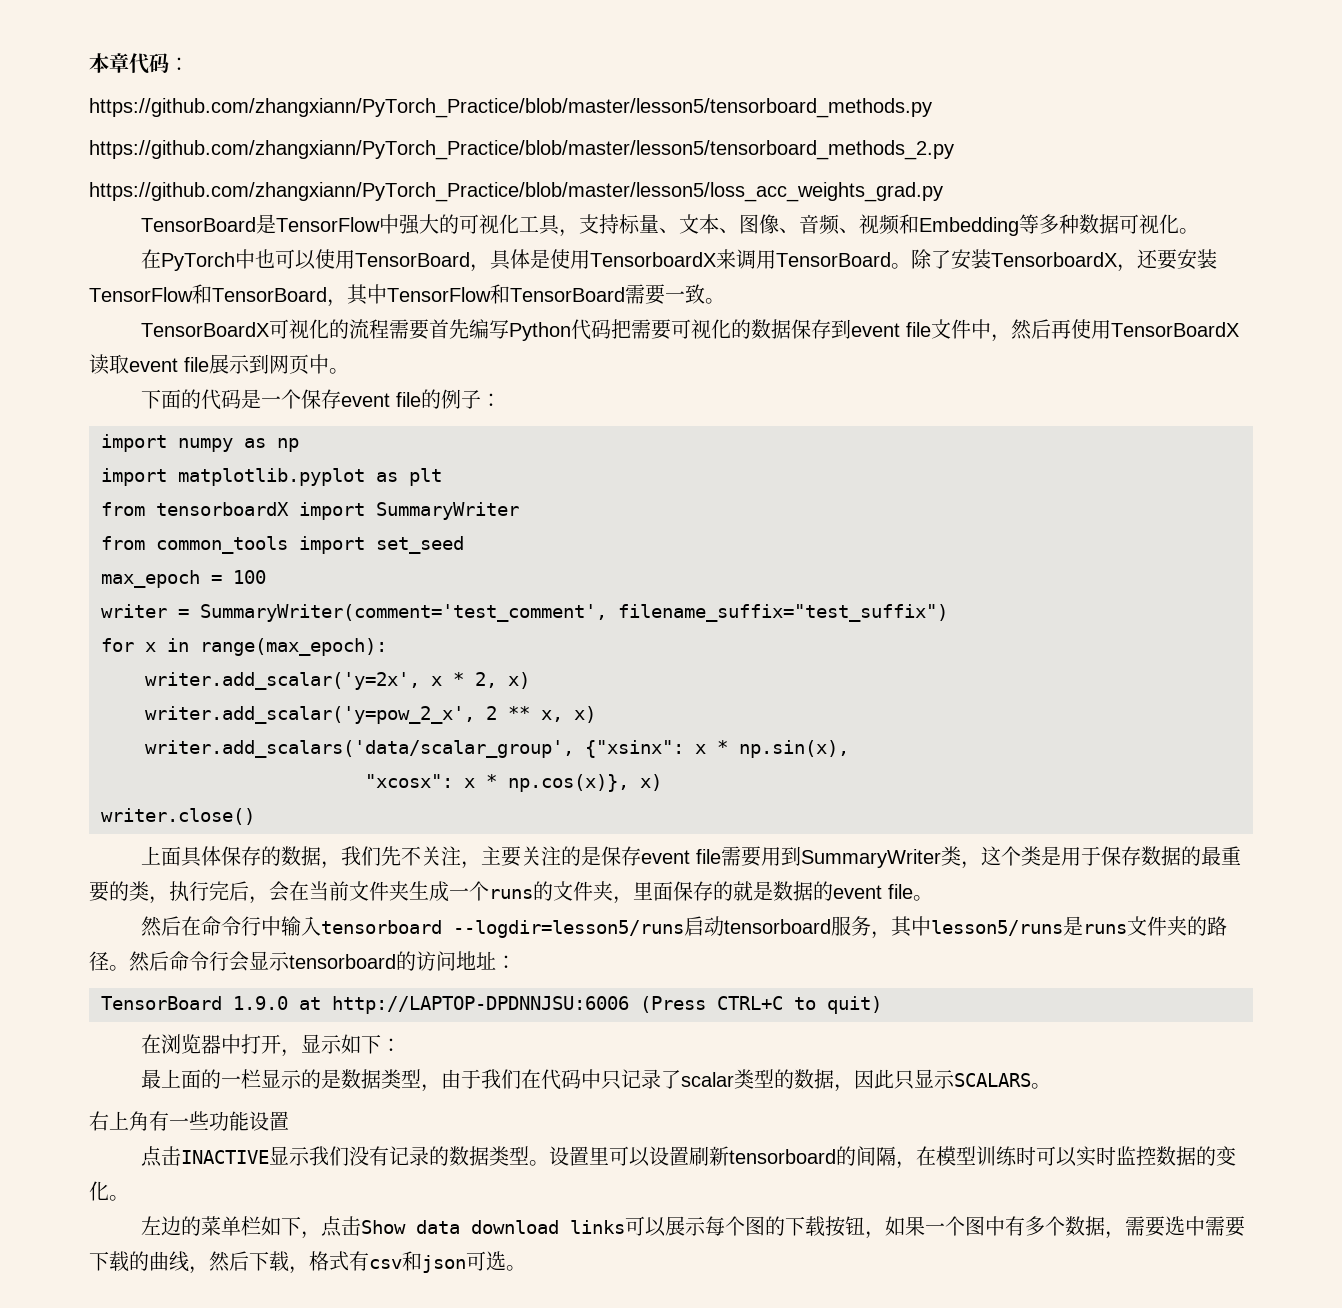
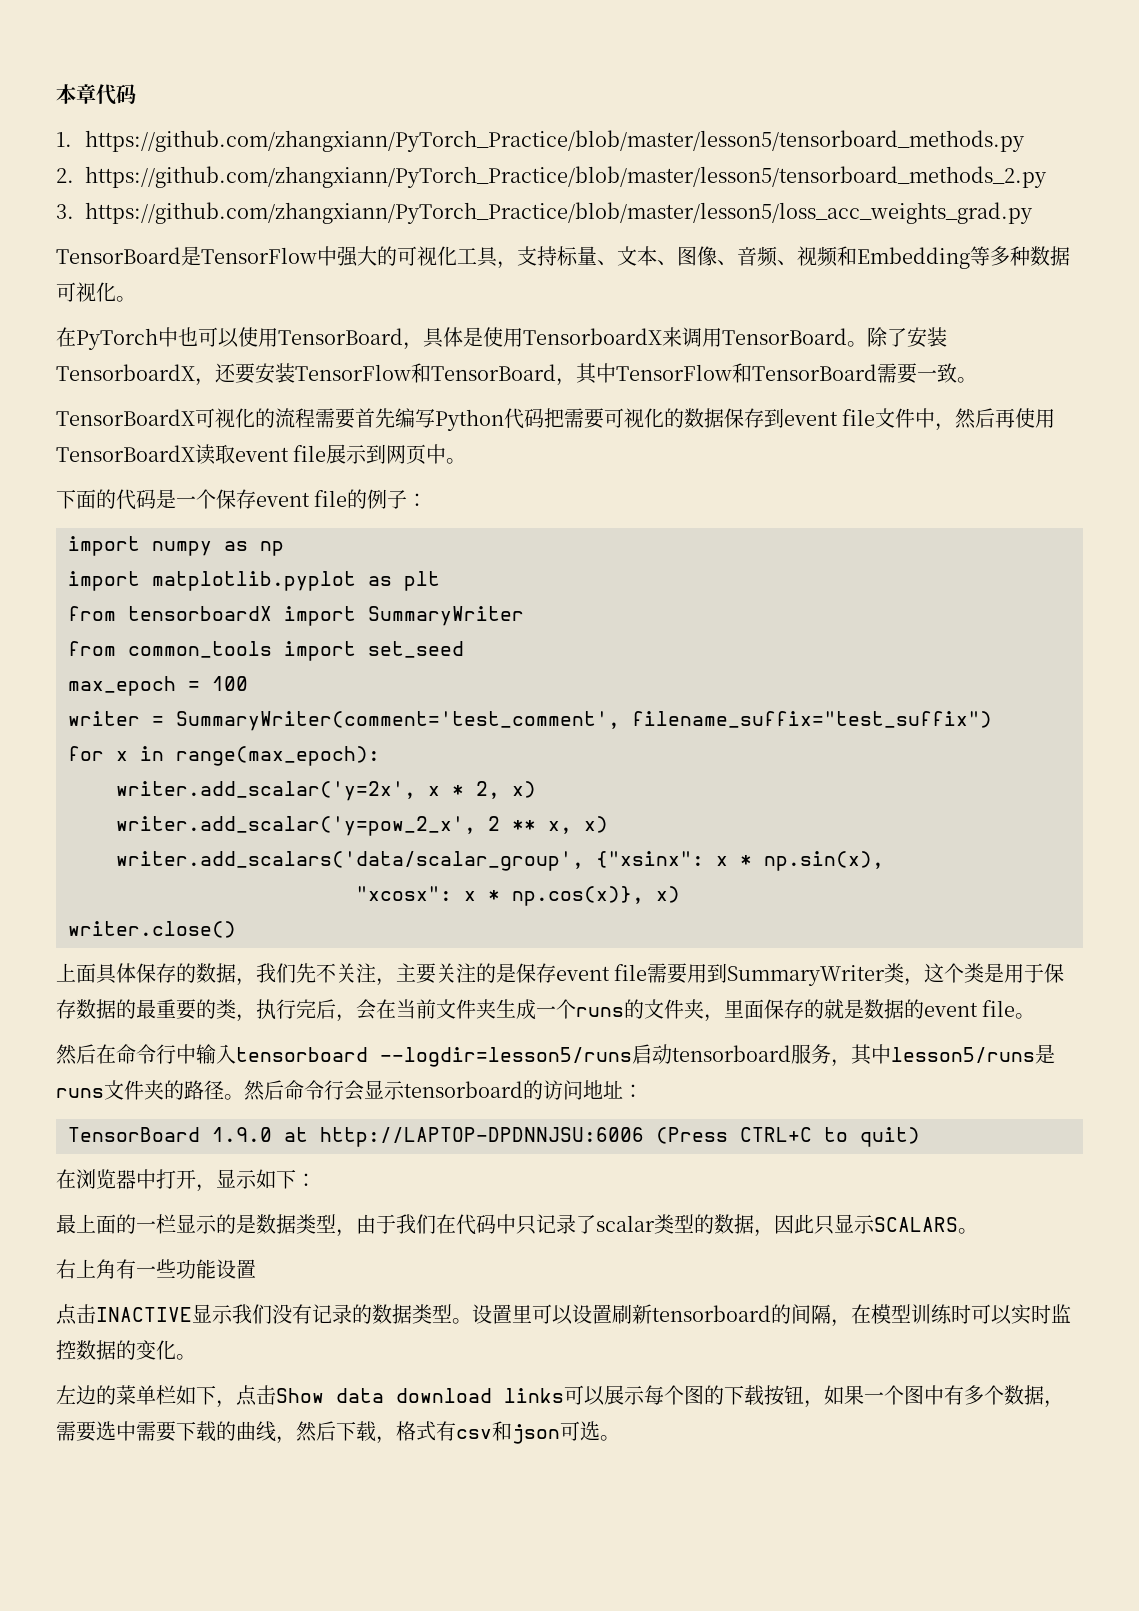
[169,57,189,71] ： // -> [56,132,72,147] // 1.
(932, 108) none -> [56,168,74,183] 2.
(954, 150) none -> [56,204,74,219] 3.

